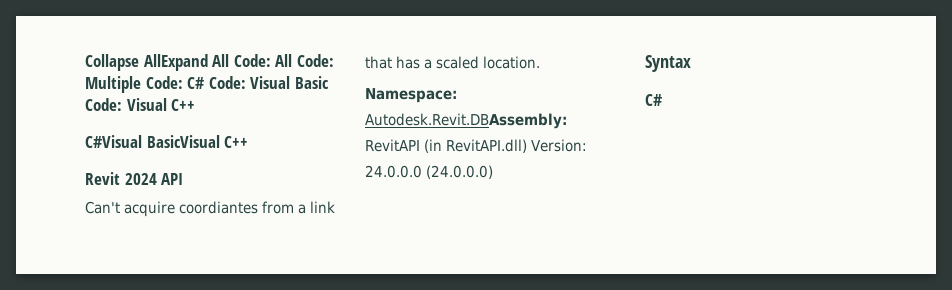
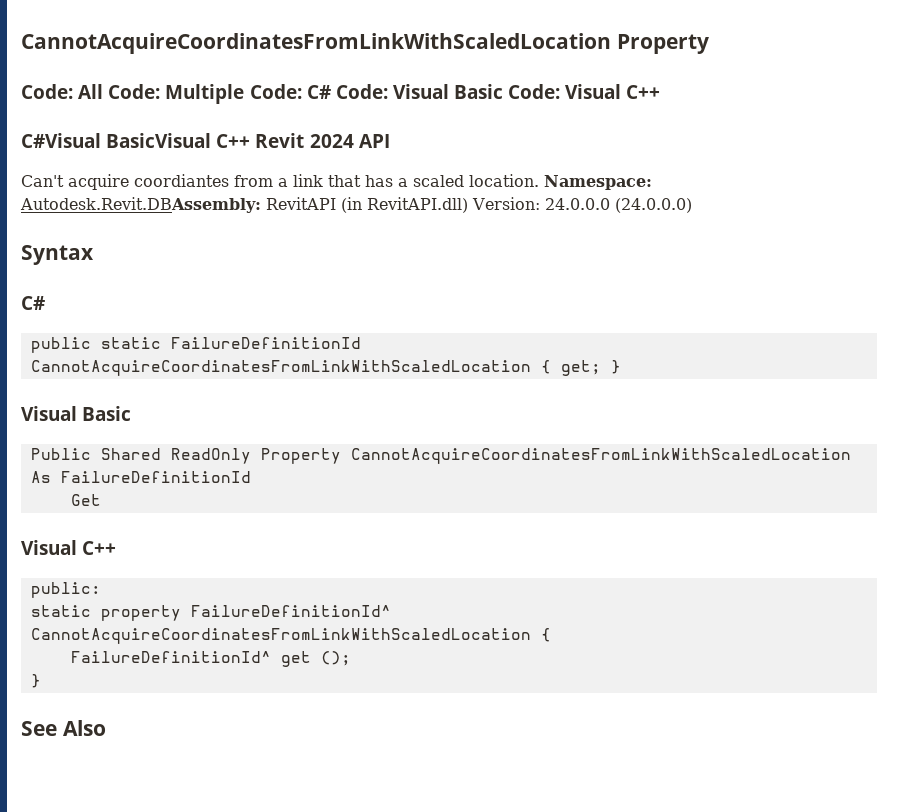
[85,54,230,71] Collapse AllExpand All -> [21,33,709,54] CannotAcquireCoordinatesFromLinkWithScaledLocation Property //
(249, 142) // -> (251, 141) none
(541, 62) // -> (539, 180) none
(662, 100) none -> [30,337,361,353] [30,360,621,376] [21,406,132,421] [30,448,851,464] [30,471,251,483] [70,494,101,506] [21,540,117,555] [30,582,101,598] [30,605,391,621] [30,628,551,644] [70,651,351,667] [30,674,41,688] [21,720,106,736] // public static FailureDefinitionId CannotAcquireCoordinatesFromLinkWithScaledLocation { get; } // Visual Basic // Public Shared ReadOnly Property CannotAcquireCoordinatesFromLinkWithScaledLocation As FailureDefinitionId // Get // Visual C++ // public: // static property FailureDefinitionId^ CannotAcquireCoordinatesFromLinkWithScaledLocation { // FailureDefinitionId^ get (); // } // See Also

